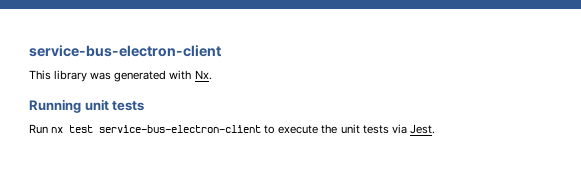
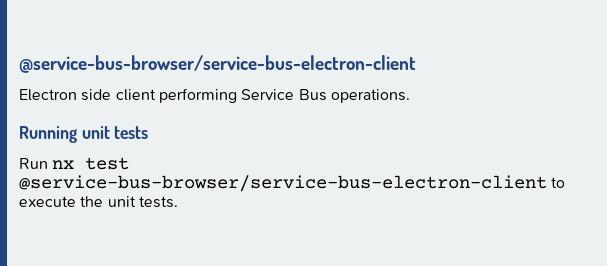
[29,45,221,57] [29,70,212,82] service-bus-electron-client // This library was generated with Nx. -> [19,55,416,73] [19,88,410,103] @service-bus-browser/service-bus-electron-client // Electron side client performing Service Bus operations.
[99,125,262,133] service-bus-electron-client -> [19,175,547,192] @service-bus-browser/service-bus-electron-client
[362,124,435,134] tests via Jest. -> [138,196,178,208] tests.

